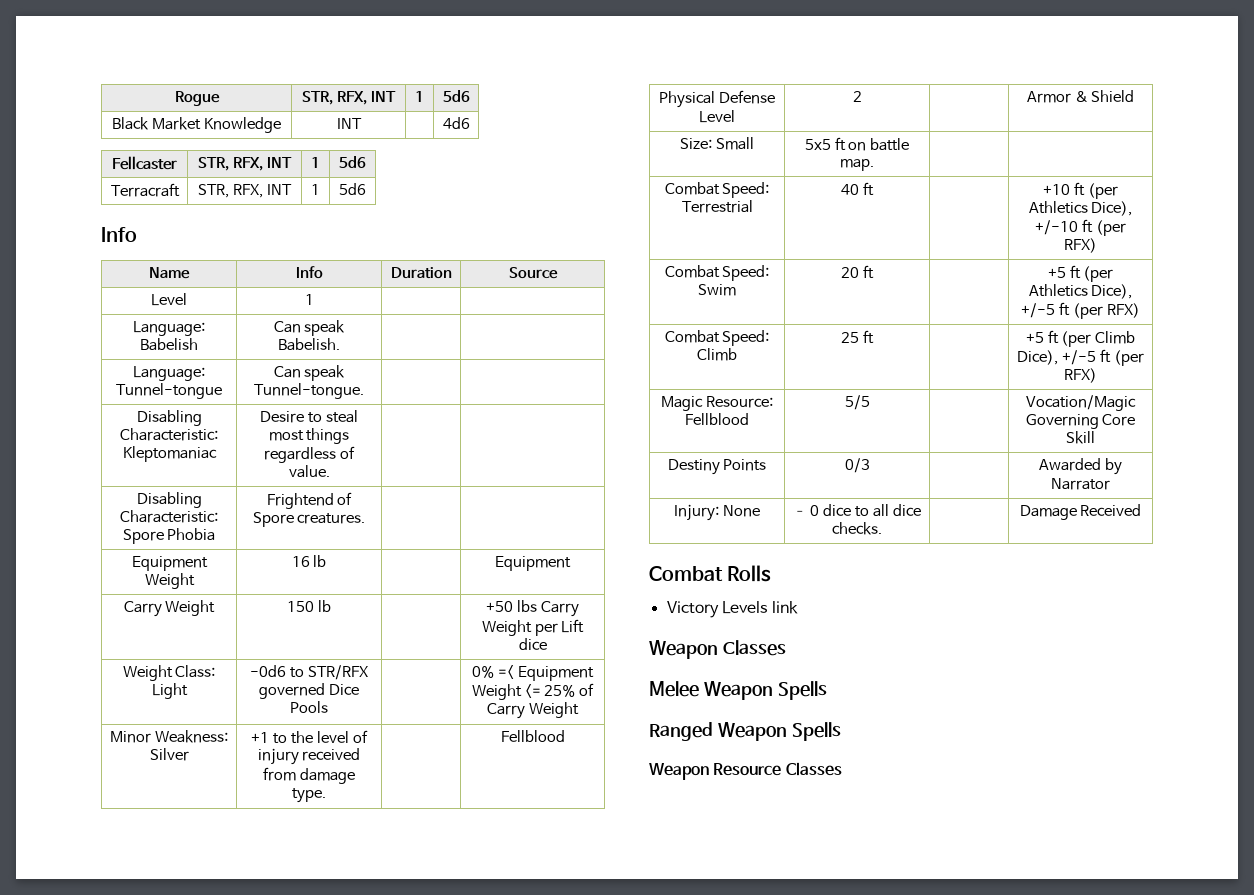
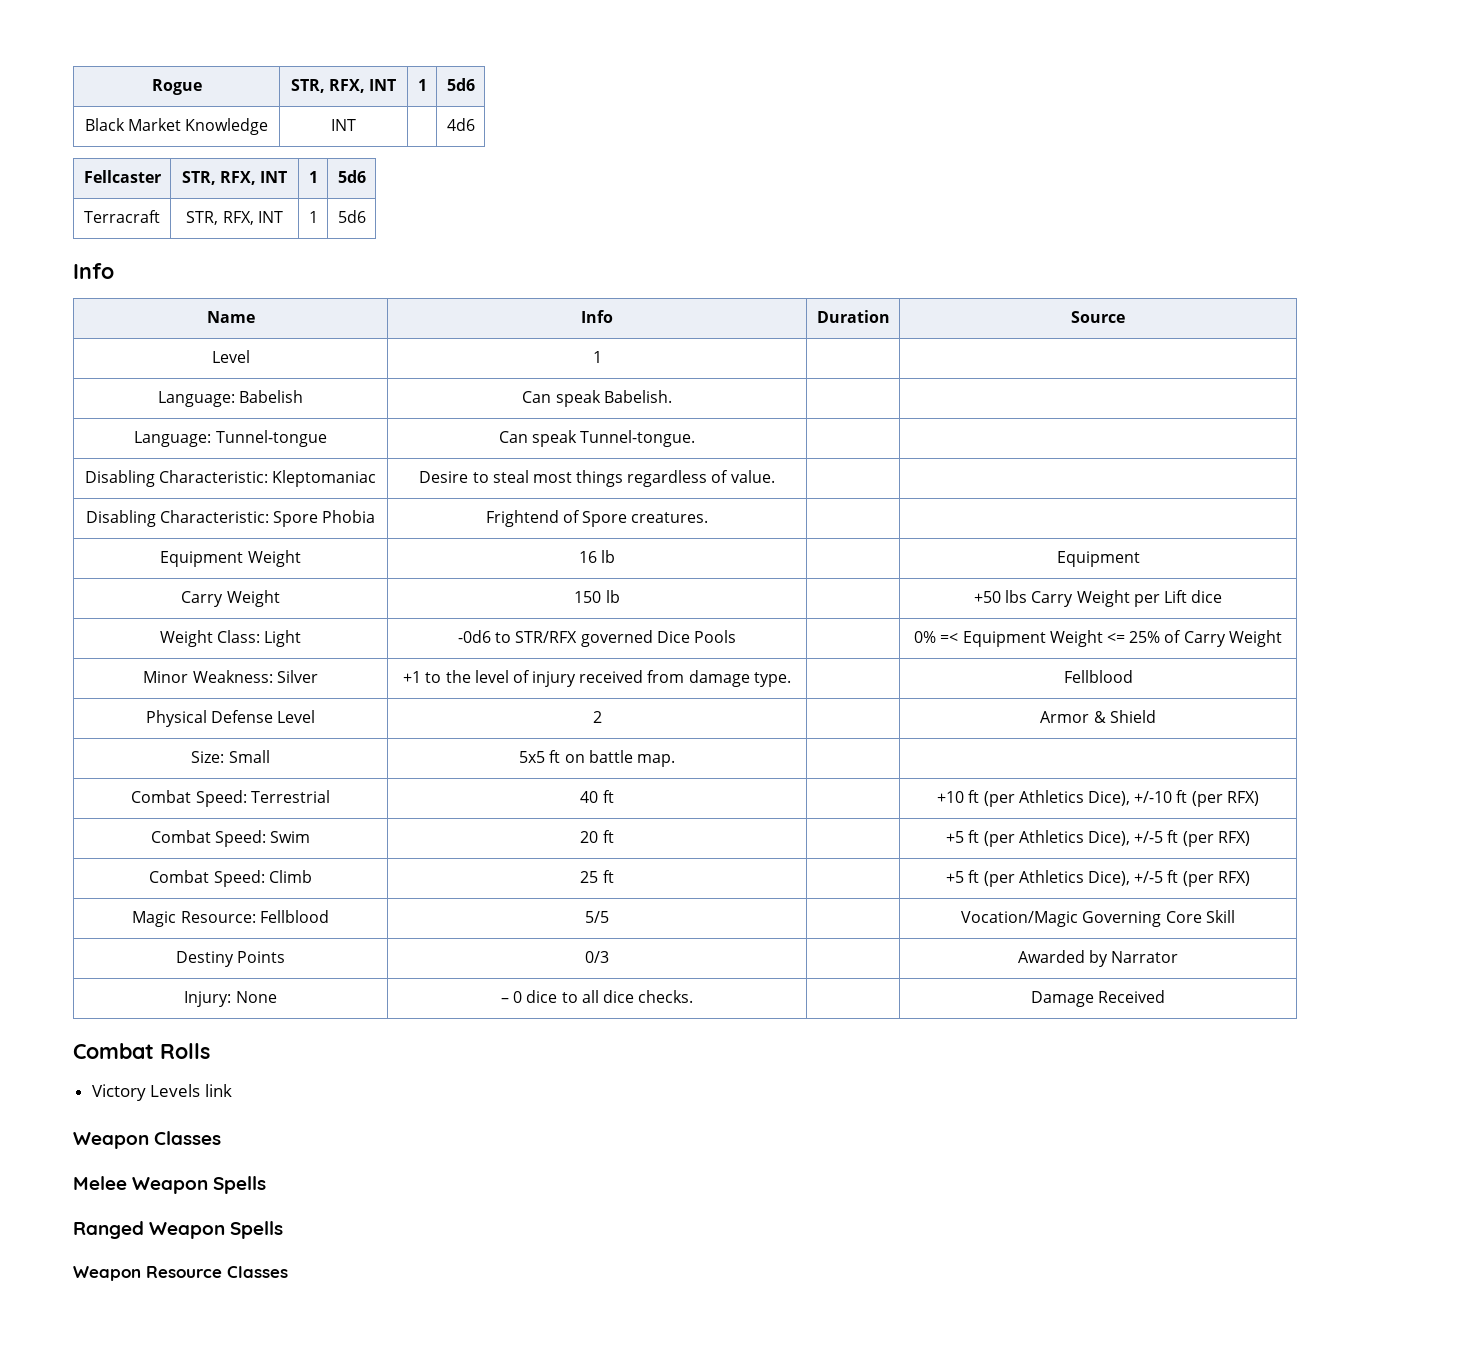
[1095,331,1136,344] Climb -> [1018,870,1084,883] Athletics

